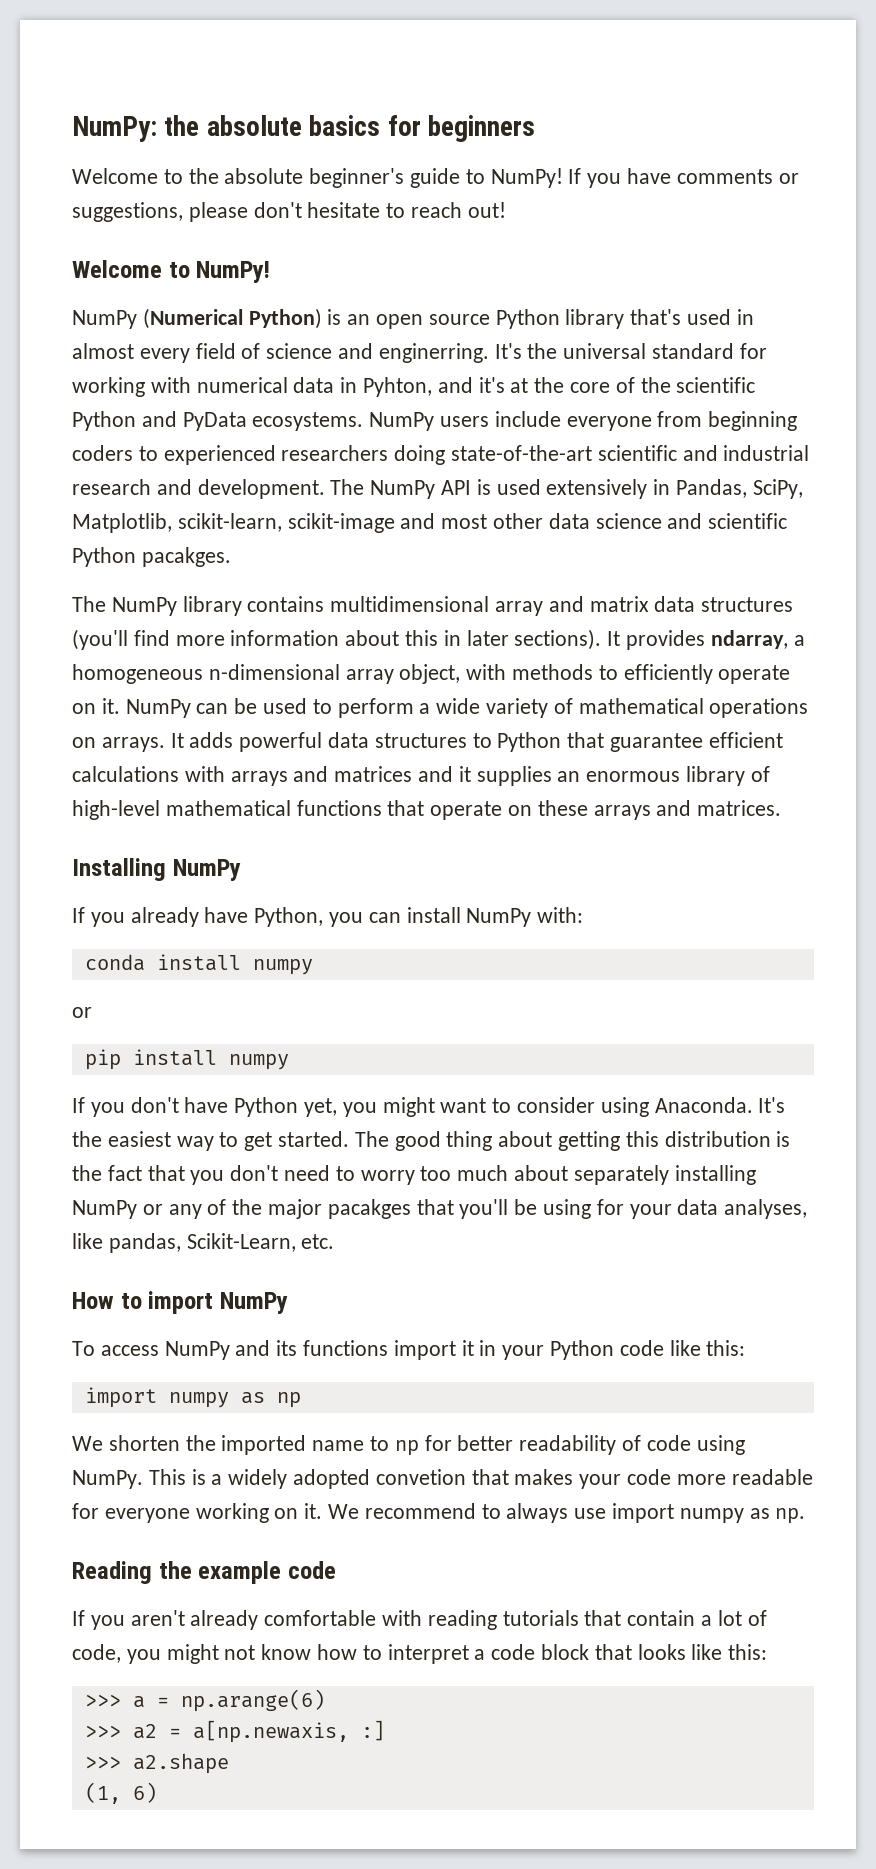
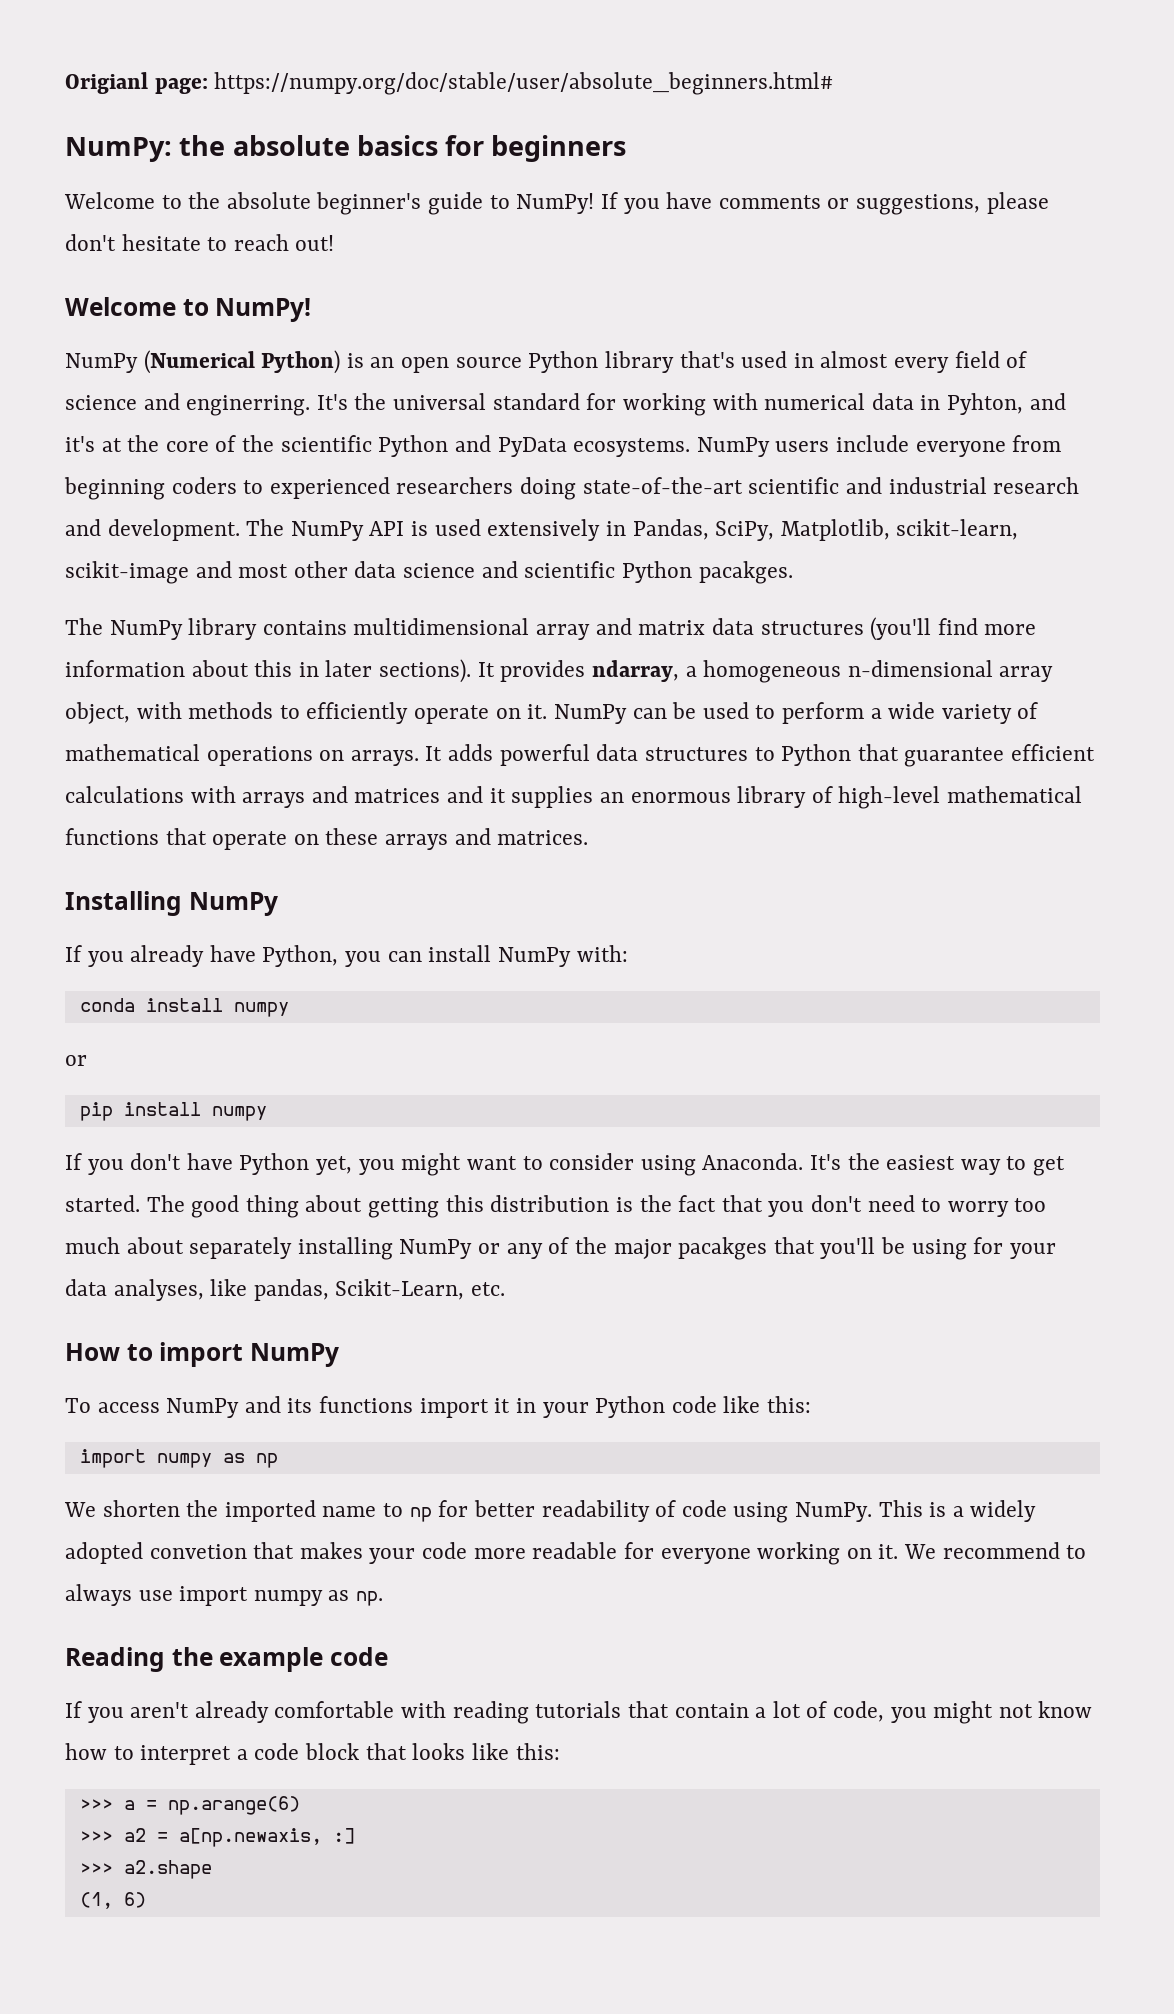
(72, 129) none -> [65,72,834,95] Origianl page: https://numpy.org/doc/stable/user/absolute_beginners.html# //

